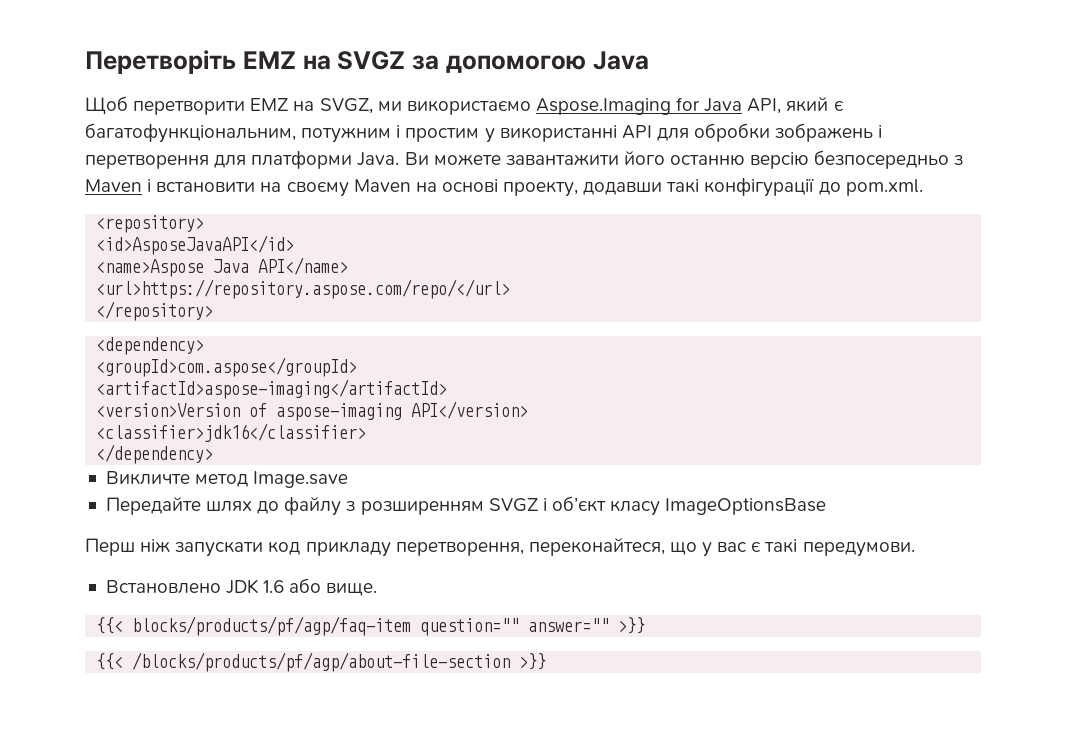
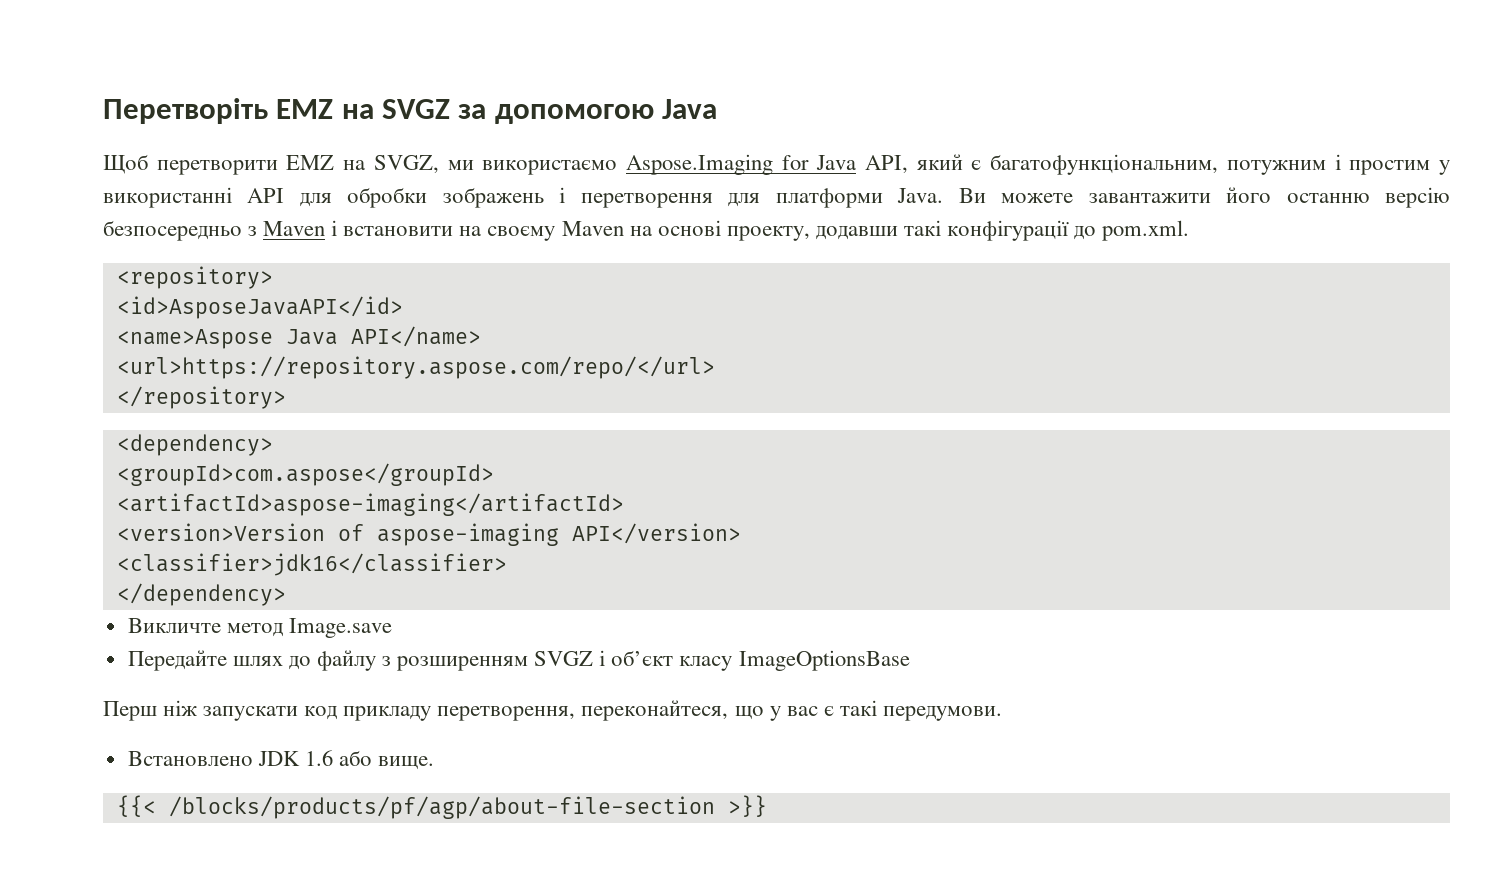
[96,616,646,636] // {{< blocks/products/pf/agp/faq-item question="" answer="" >}} -> (435, 763) none

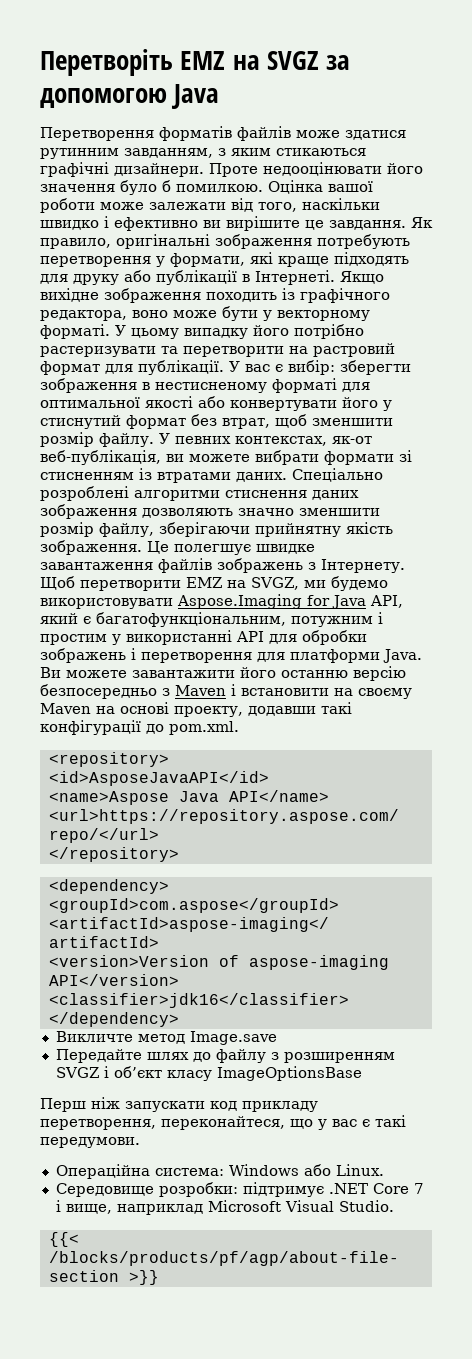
(718, 109) none -> [40,126,406,141] [40,148,366,159] [40,162,423,177] [40,180,373,195] [40,198,380,213] [40,216,433,231] [40,234,410,249] [40,252,409,267] [40,270,384,285] [40,288,390,303] [40,306,370,321] [40,324,364,339] [40,343,395,357] [40,360,411,375] [40,378,370,393] [40,396,392,411] [40,414,393,429] [40,432,372,447] [40,450,412,465] [40,468,383,483] [40,486,359,501] [40,504,380,519] [40,522,393,537] [40,540,315,555] [40,558,405,573] Перетворення форматів файлів може здатися рутинним завданням, з яким стикаються графічні дизайнери. Проте недооцінювати його значення було б помилкою. Оцінка вашої роботи може залежати від того, наскільки швидко і ефективно ви вирішите це завдання. Як правило, оригінальні зображення потребують перетворення у формати, які краще підходять для друку або публікації в Інтернеті. Якщо вихідне зображення походить із графічного редактора, воно може бути у векторному форматі. У цьому випадку його потрібно растеризувати та перетворити на растровий формат для публікації. У вас є вибір: зберегти зображення в нестисненому форматі для оптимальної якості або конвертувати його у стиснутий формат без втрат, щоб зменшити розмір файлу. У певних контекстах, як-от веб-публікація, ви можете вибрати формати зі стисненням із втратами даних. Спеціально розроблені алгоритми стиснення даних зображення дозволяють значно зменшити розмір файлу, зберігаючи прийнятну якість зображення. Це полегшує швидке завантаження файлів зображень з Інтернету.
[482,160,618,175] використаємо -> [331,576,388,591] [40,598,173,609] будемо використовувати
[127,750,435,770] Встановлено JDK 1.6 або вище. -> [55,1164,384,1179] [55,1182,424,1197] [55,1200,394,1215] Операційна система: Windows або Linux. // Середовище розробки: підтримує .NET Core 7 і вище, наприклад Microsoft Visual Studio.

